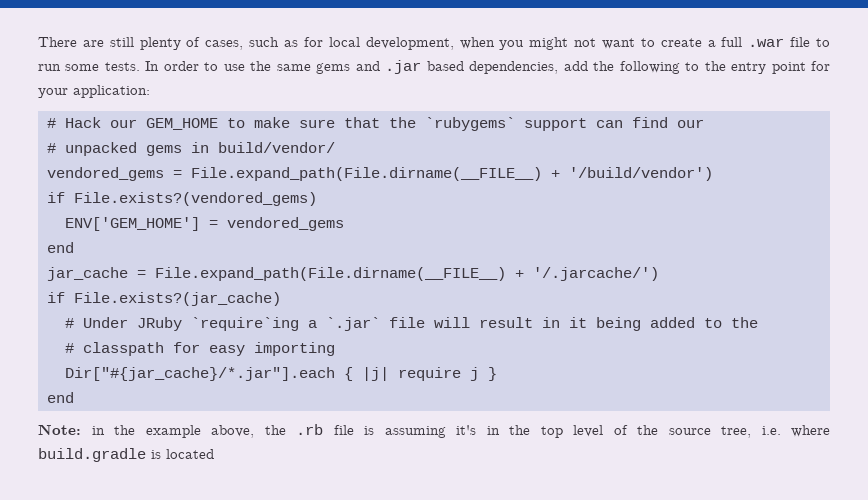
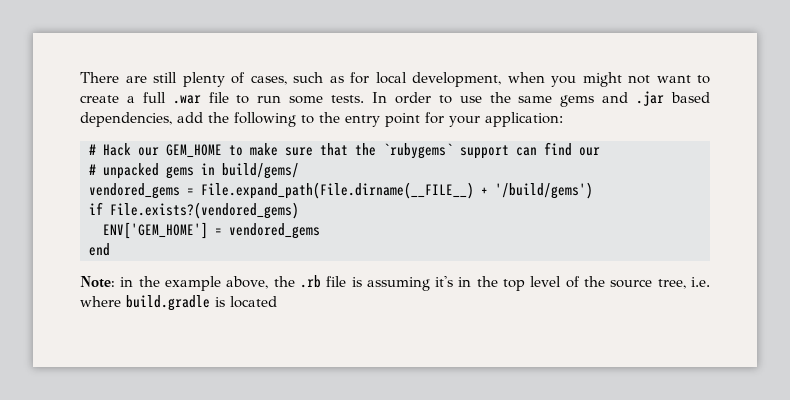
[218,142,335,153] build/vendor/ -> [222,163,299,179] build/gems/
[569,167,713,181] '/build/vendor') -> [495,182,593,199] '/build/gems')
[47,267,659,281] [47,292,281,306] [65,317,758,331] [65,342,335,356] [65,367,497,381] [47,392,74,403] // jar_cache = File.expand_path(File.dirname(__FILE__) + '/.jarcache/') // if File.exists?(jar_cache) // # Under JRuby `require`ing a `.jar` file will result in it being added to the // # classpath for easy importing // Dir["#{jar_cache}/*.jar"].each { |j| require j } // end -> (110, 249) none

